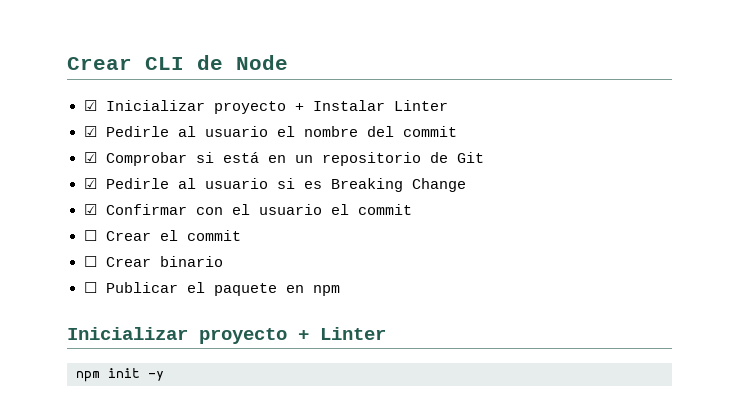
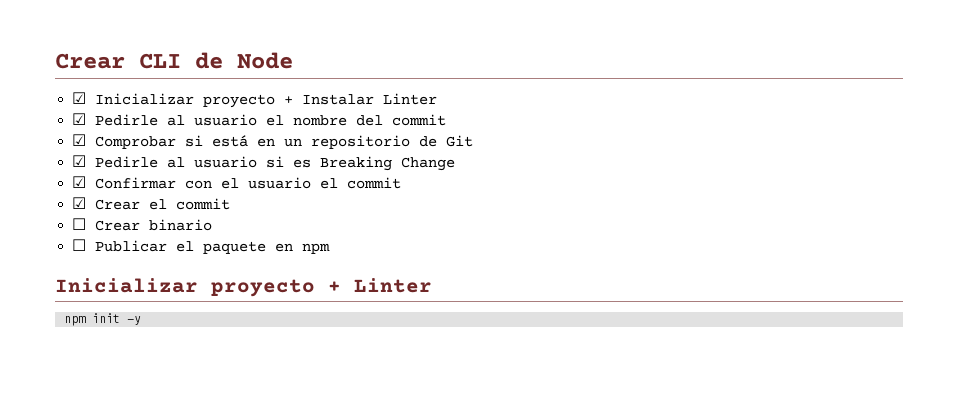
[83,230,97,241] ☐ -> [72,197,87,209] ☑

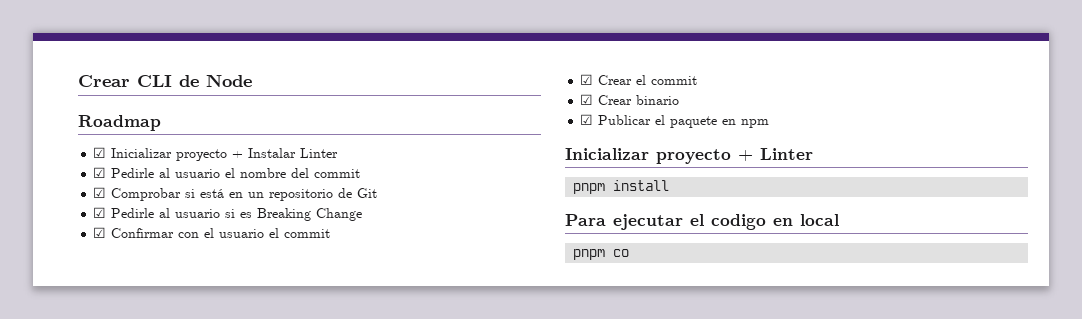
(293, 60) none -> [78,115,161,131] // Roadmap
[72,218,87,230] ☐ -> [580,94,594,105] ☑
[72,239,87,251] ☐ -> [580,114,594,125] ☑
[64,313,142,326] npm init -y -> [573,180,670,194] [565,214,839,230] [573,249,630,260] pnpm install // Para ejecutar el codigo en local // pnpm co

